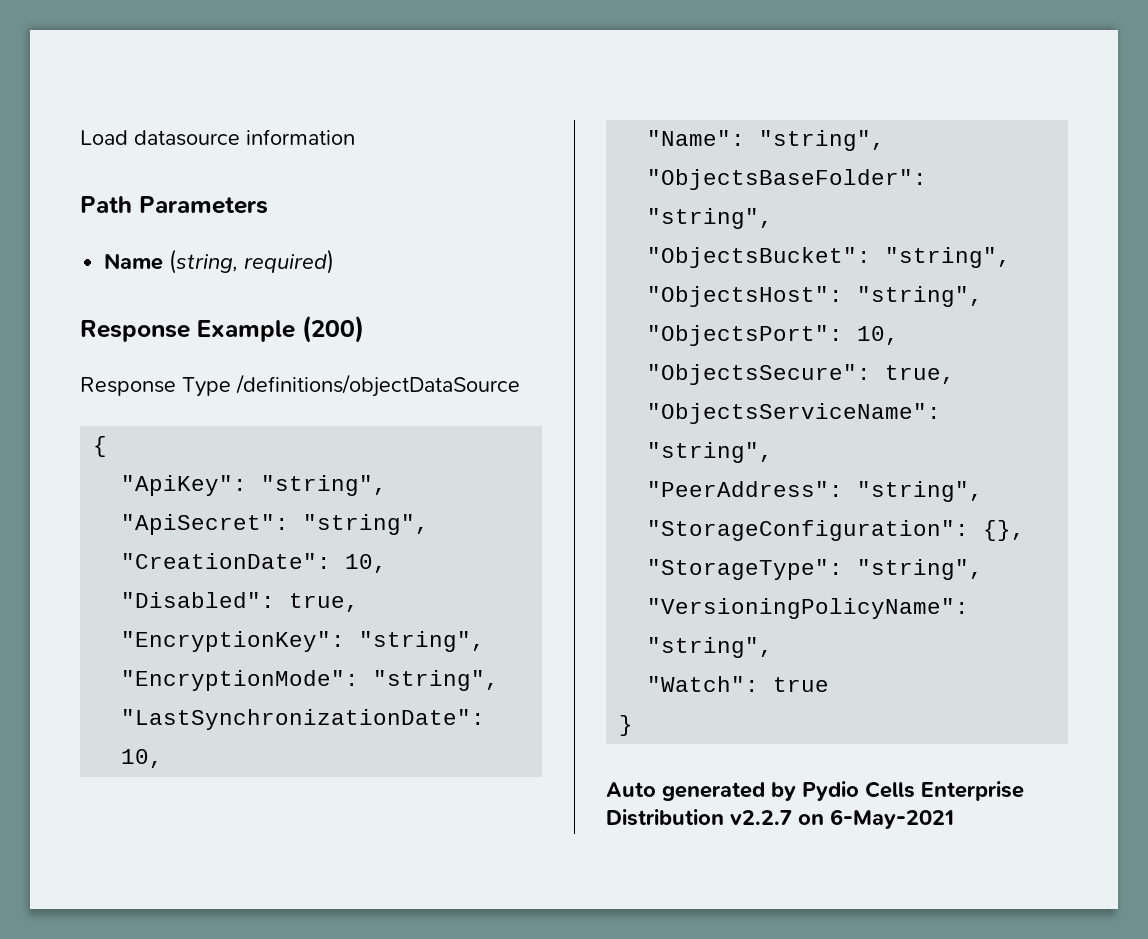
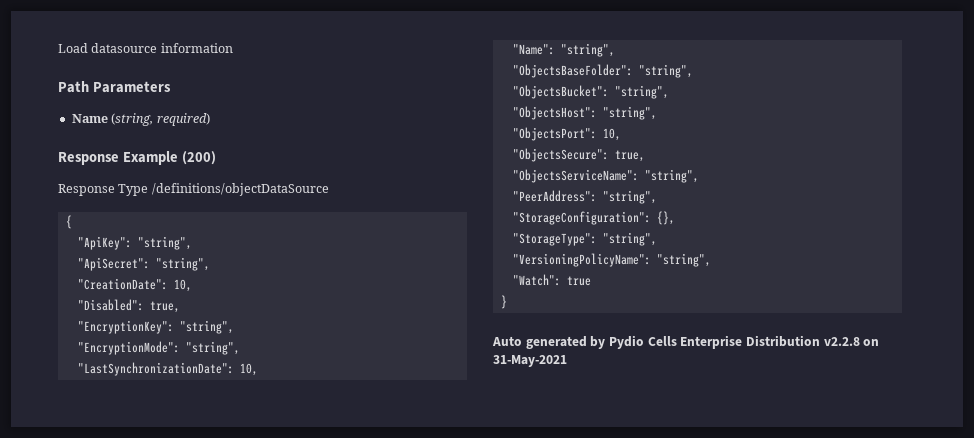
[730,809,954,829] v2.2.7 on 6-May-2021 -> [823,337,880,346] [493,355,567,367] v2.2.8 on 31-May-2021

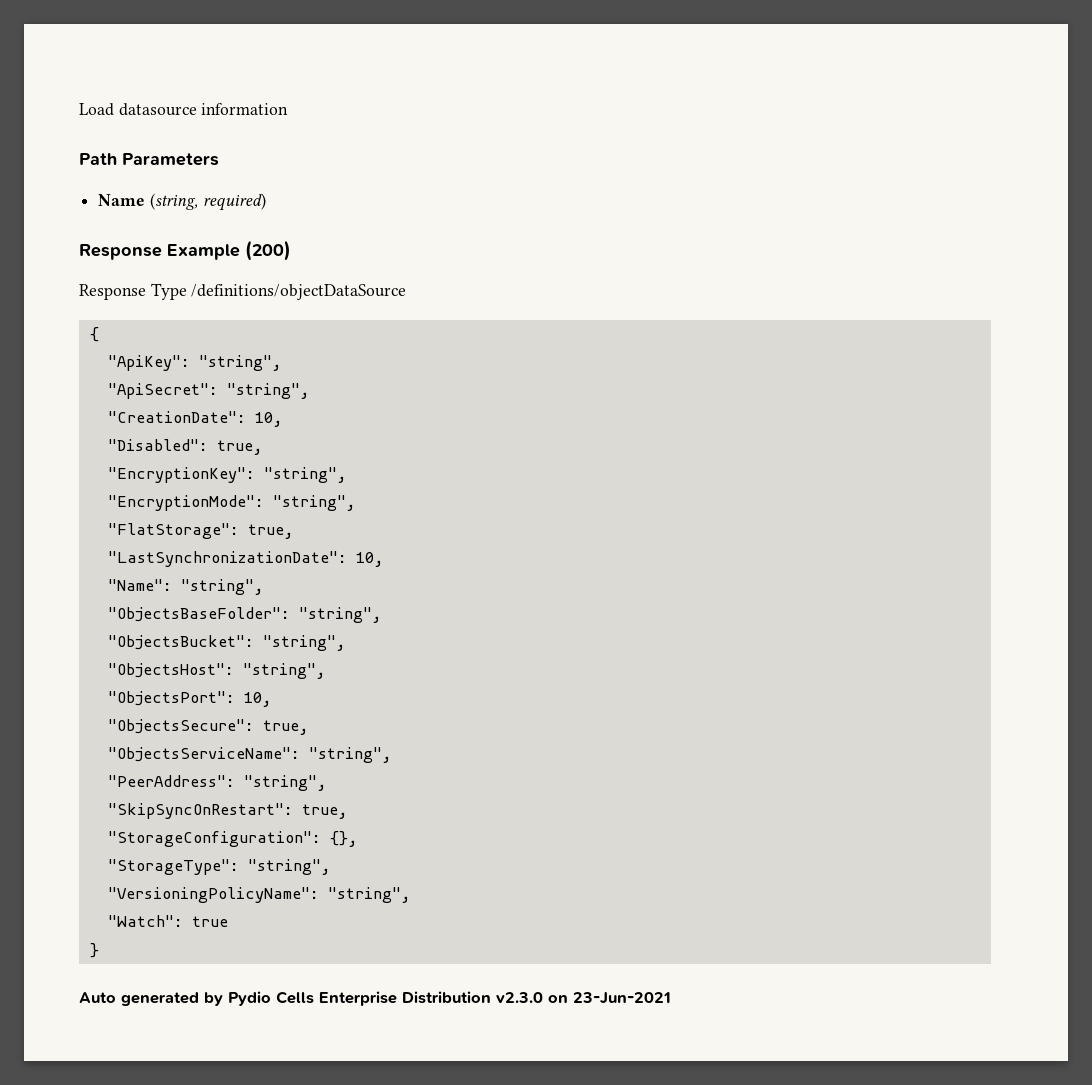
(240, 348) none -> [107,523,294,539] // "FlatStorage": true,
(657, 197) none -> [107,803,348,819] // "SkipSyncOnRestart": true,
[823,337,880,346] [493,355,567,367] v2.2.8 on 31-May-2021 -> [496,992,671,1004] v2.3.0 on 23-Jun-2021

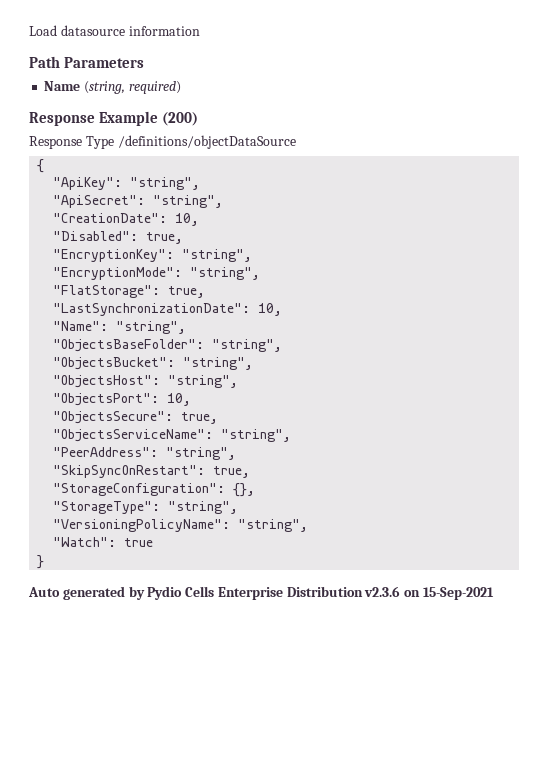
[496,992,671,1004] v2.3.0 on 23-Jun-2021 -> [364,586,495,600] v2.3.6 on 15-Sep-2021

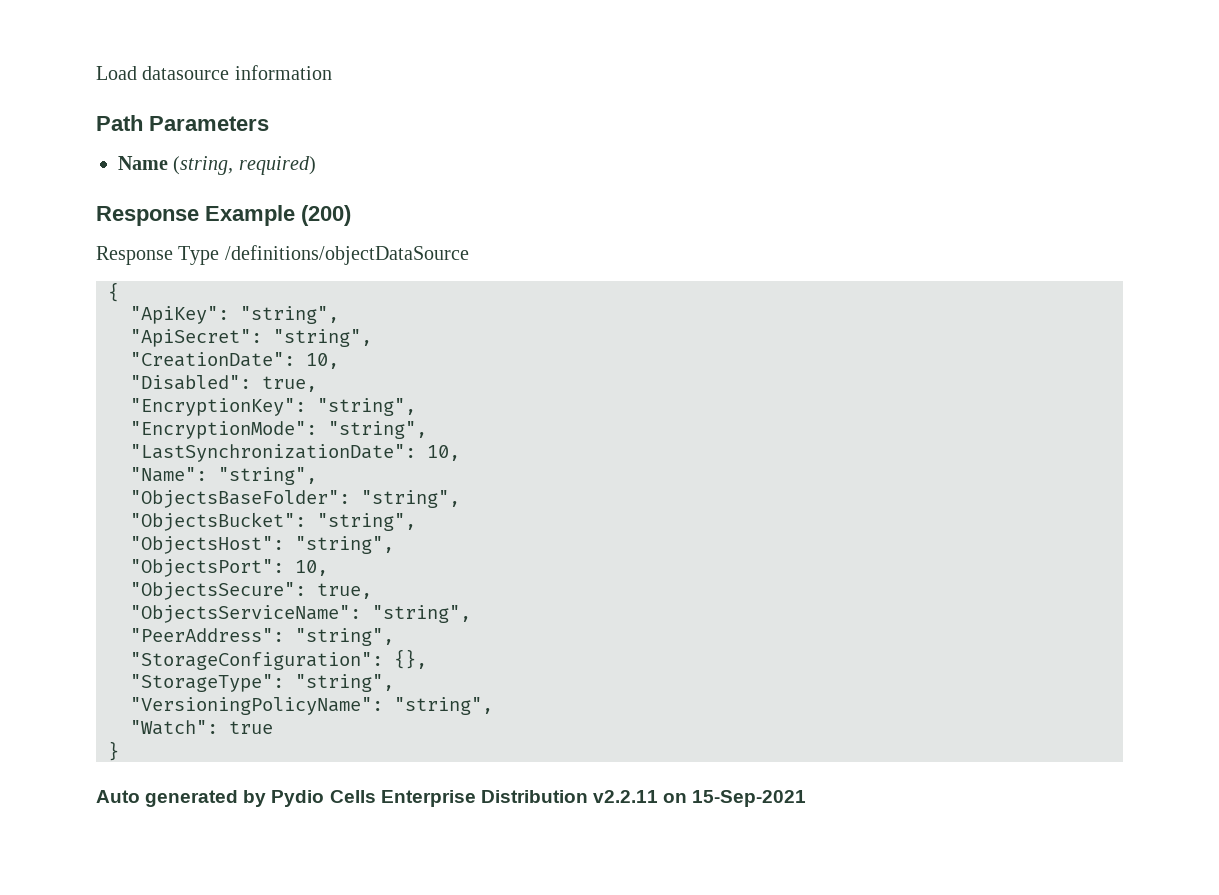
[53,285,206,298] // "FlatStorage": true, -> (427, 430) none
[53,465,251,478] // "SkipSyncOnRestart": true, -> (394, 637) none
[364,586,401,597] v2.3.6 -> [592,790,658,803] v2.2.11

